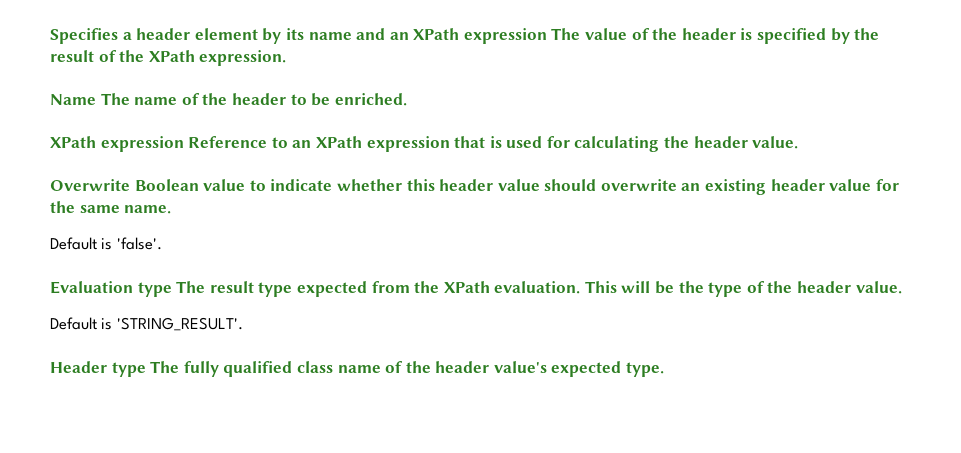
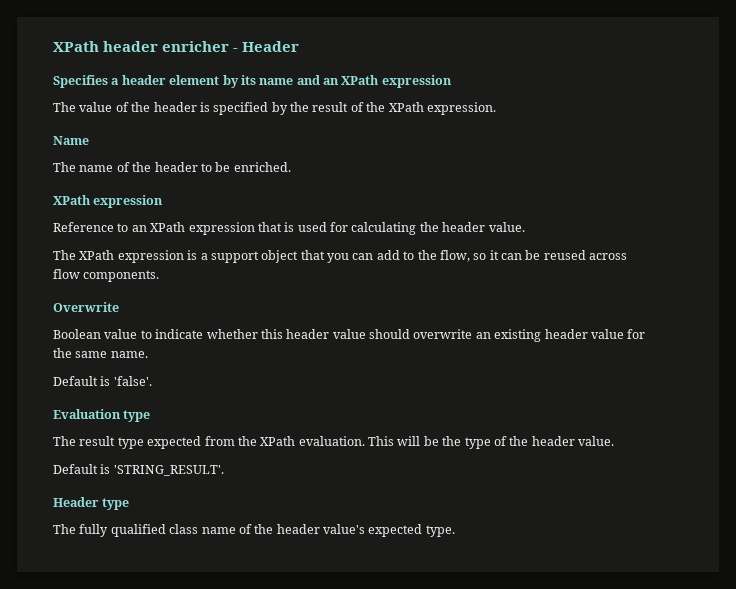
(50, 36) none -> [53,41,300,52] XPath header enricher - Header //
(547, 36) none -> (452, 81) //
(96, 99) none -> (89, 140) //
(184, 144) none -> (164, 201) //
(799, 142) none -> [53,250,628,263] [53,269,160,282] // The XPath expression is a support object that you can add to the flow, so it can be reused across flow components.
(130, 185) none -> (119, 307) //
(172, 289) none -> (151, 416) //
(146, 369) none -> (130, 504) //

